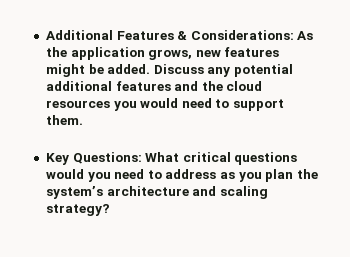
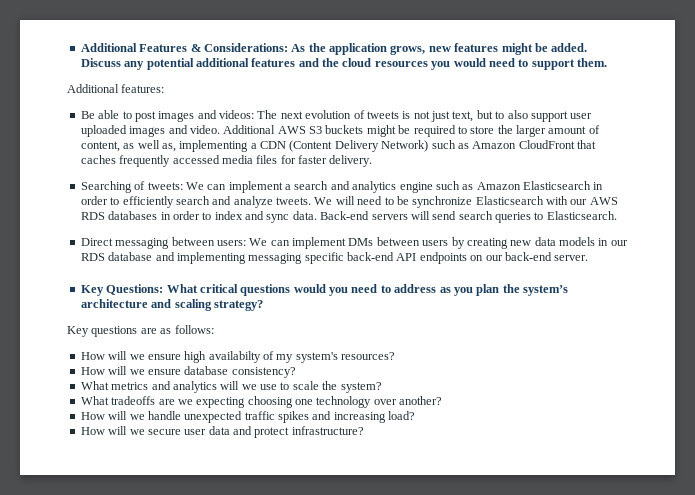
(83, 120) none -> [67,84,165,93] [80,110,593,122] [80,125,600,137] [80,140,596,152] [80,155,373,167] [80,181,604,193] [80,196,618,208] [80,211,617,223] [80,237,628,249] [80,252,589,264] // Additional features: // Be able to post images and videos: The next evolution of tweets is not just text, but to also support user uploaded images and video. Additional AWS S3 buckets might be required to store the larger amount of content, as well as, implementing a CDN (Content Delivery Network) such as Amazon CloudFront that caches frequently accessed media files for faster delivery. // Searching of tweets: We can implement a search and analytics engine such as Amazon Elasticsearch in order to efficiently search and analyze tweets. We will need to be synchronize Elasticsearch with our AWS RDS databases in order to index and sync data. Back-end servers will send search queries to Elasticsearch. // Direct messaging between users: We can implement DMs between users by creating new data models in our RDS database and implementing messaging specific back-end API endpoints on our back-end server.
(110, 210) none -> [67,325,214,337] [80,351,396,363] [80,366,296,378] [80,381,382,393] [80,396,443,408] [80,411,416,423] [80,426,364,438] // Key questions are as follows: // How will we ensure high availabilty of my system's resources? // How will we ensure database consistency? // What metrics and analytics will we use to scale the system? // What tradeoffs are we expecting choosing one technology over another? // How will we handle unexpected traffic spikes and increasing load? // How will we secure user data and protect infrastructure?

